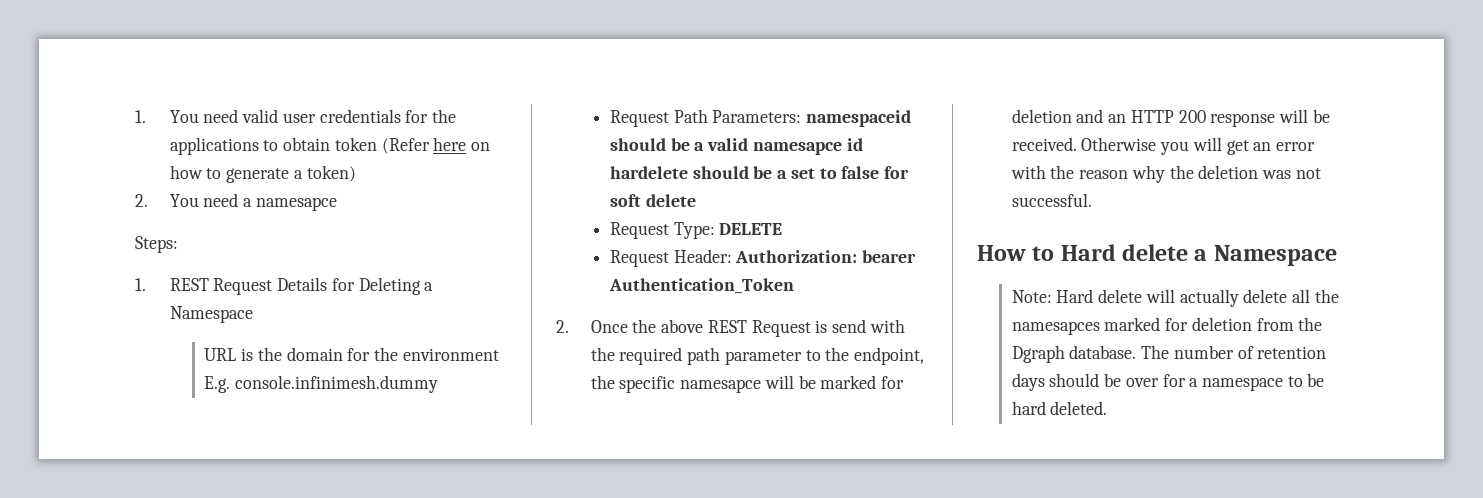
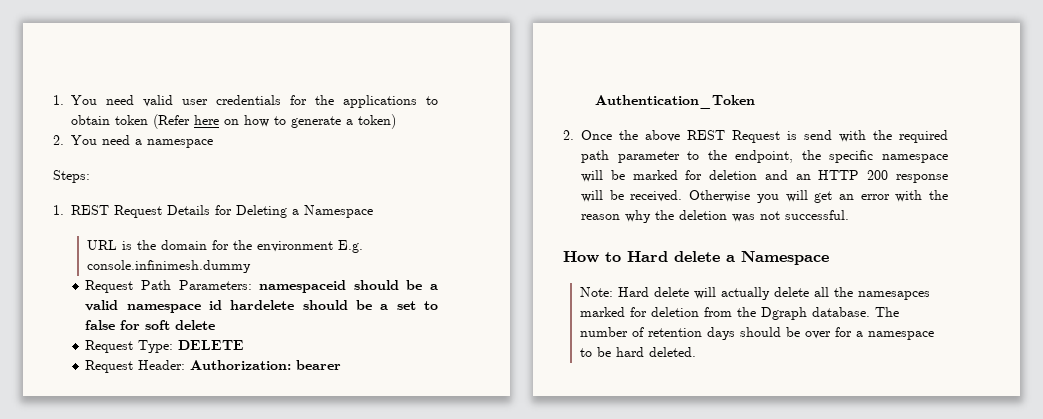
[255,197,337,211] namesapce -> [147,139,213,148] namespace
[752,142,842,155] namesapce -> [126,304,201,313] namespace
[680,379,762,393] namesapce -> [882,154,948,163] namespace

